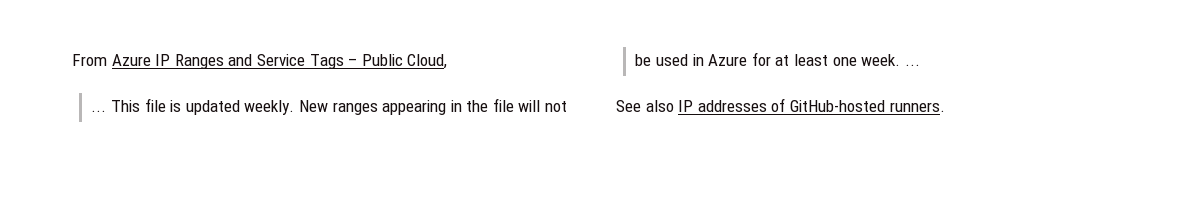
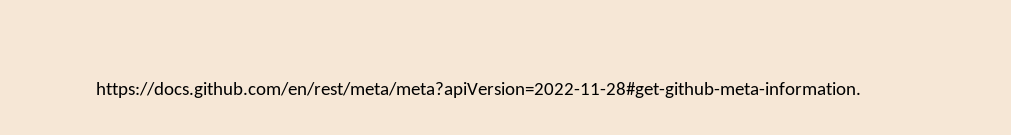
[72,54,448,69] [91,98,568,115] [635,52,920,66] [616,98,945,112] From Azure IP Ranges and Service Tags – Public Cloud, // ... This file is updated weekly. New ranges appearing in the file will not be used in Azure for at least one week. ... // See also IP addresses of GitHub-hosted runners. -> [96,82,861,98] https://docs.github.com/en/rest/meta/meta?apiVersion=2022-11-28#get-github-meta-information.

